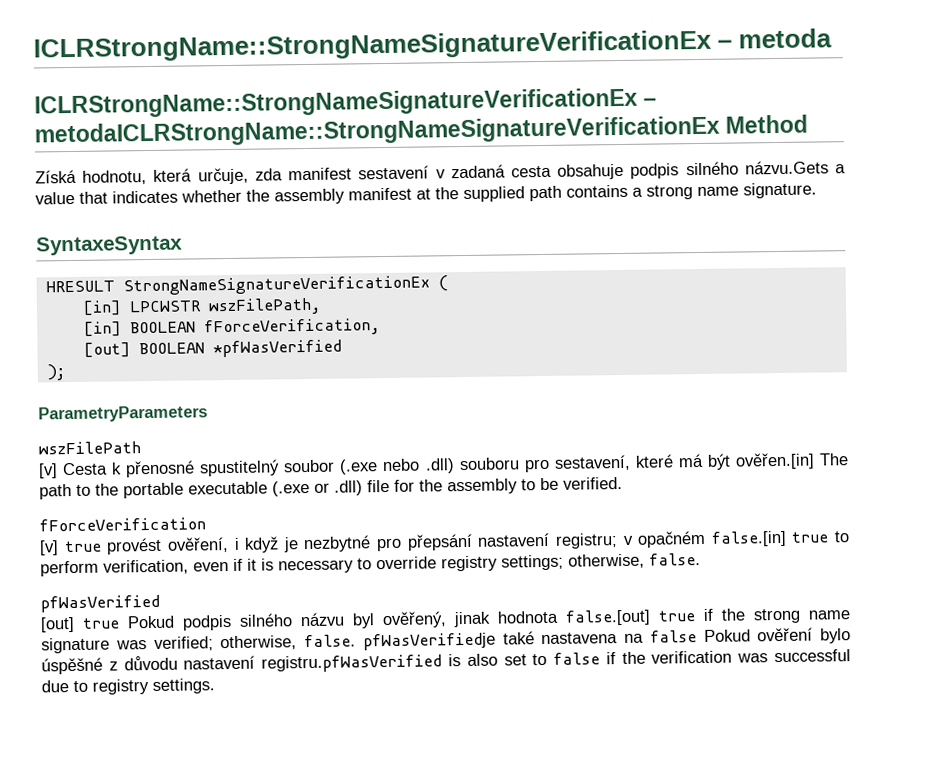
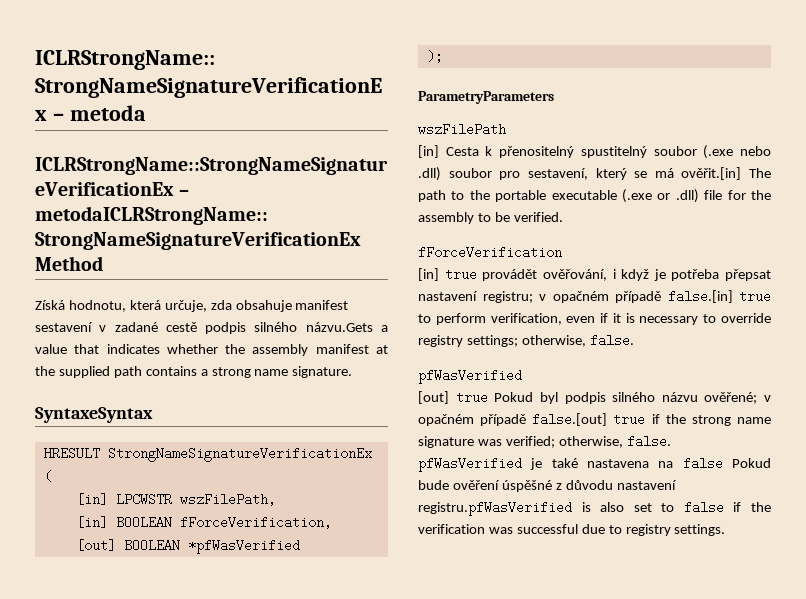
(283, 174) none -> [235,300,292,312] obsahuje
[450,163,625,180] zadaná cesta obsahuje -> [114,322,197,332] zadané cestě
[38,463,58,479] [v] -> [418,145,439,158] [in]
[125,460,196,478] přenosné -> [499,146,575,158] přenositelný
[458,457,520,471] souboru -> [448,168,492,178] soubor
[634,452,815,470] které má být ověřen.[in] -> [595,167,742,180] který se má ověřit.[in]
[39,533,473,556] [v] true provést ověření, i když je nezbytné pro přepsání -> [418,268,771,281] [in] true provádět ověřování, i když je potřeba přepsat
(707, 539) none -> [615,291,661,303] případě
(175, 622) none -> [539,392,558,404] byl
[352,610,559,629] byl ověřený, jinak hodnota -> [704,392,771,404] [418,414,527,426] ověřené; v opačném případě
[362,632,496,651] pfWasVerifiedje -> [418,457,543,472] pfWasVerified je
[757,627,851,644] ověření bylo -> [418,480,499,490] bude ověření

